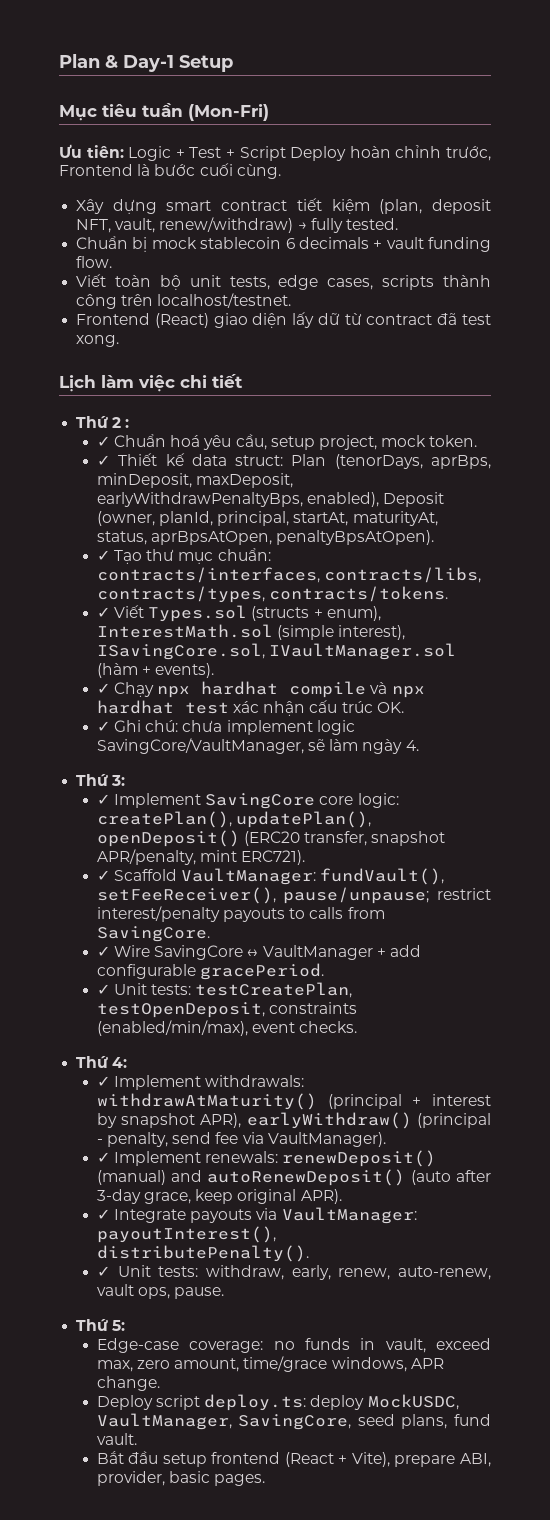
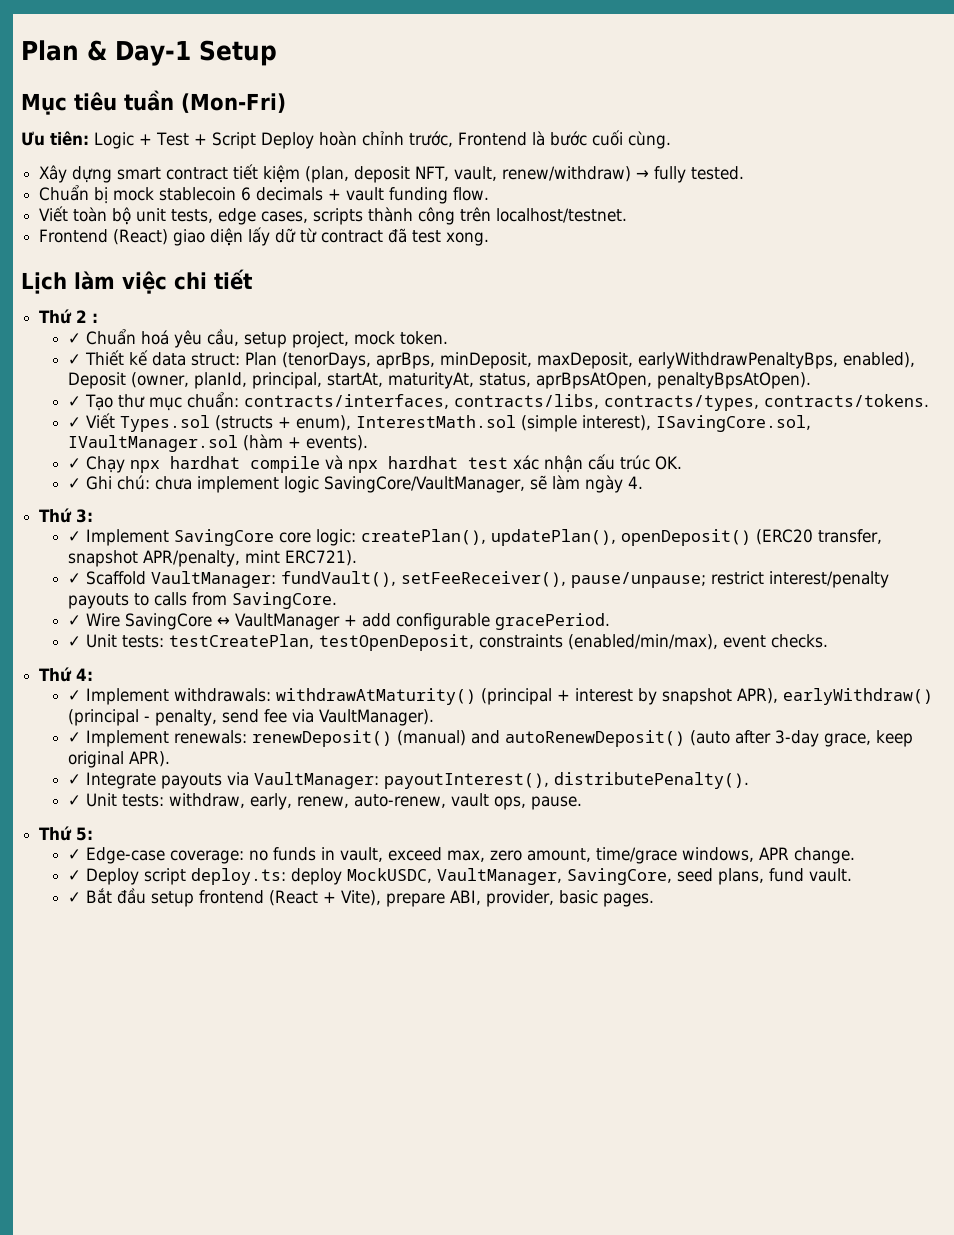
(126, 1325) none -> [67,849,81,860] ✓
(160, 1383) none -> [67,870,81,881] ✓
(137, 1439) none -> [67,892,81,903] ✓

